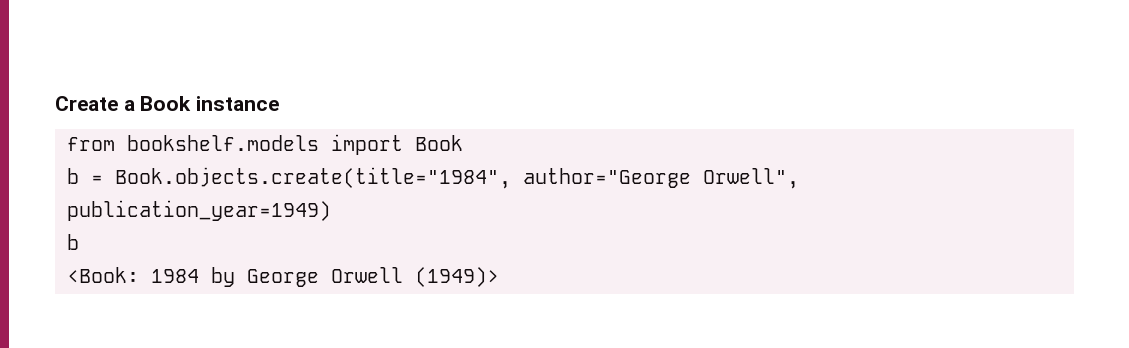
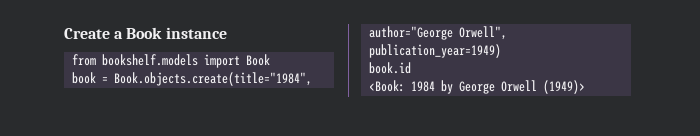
[66,168,79,184] b -> [72,72,97,84] book
[66,234,79,250] b -> [369,62,412,74] book.id

